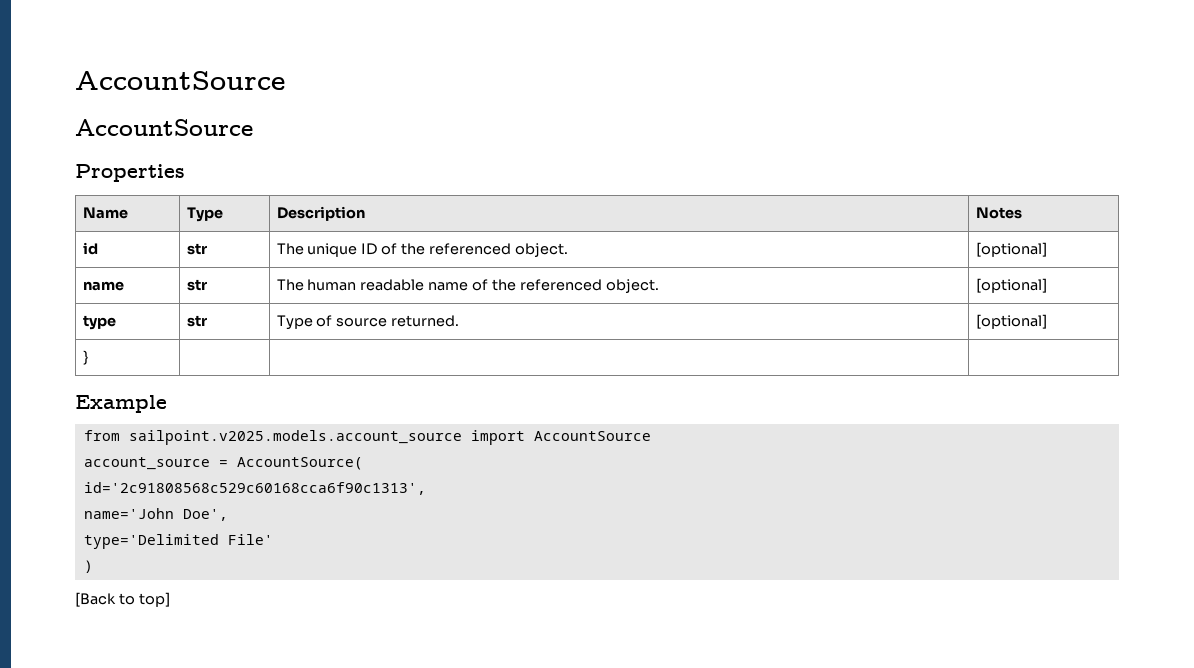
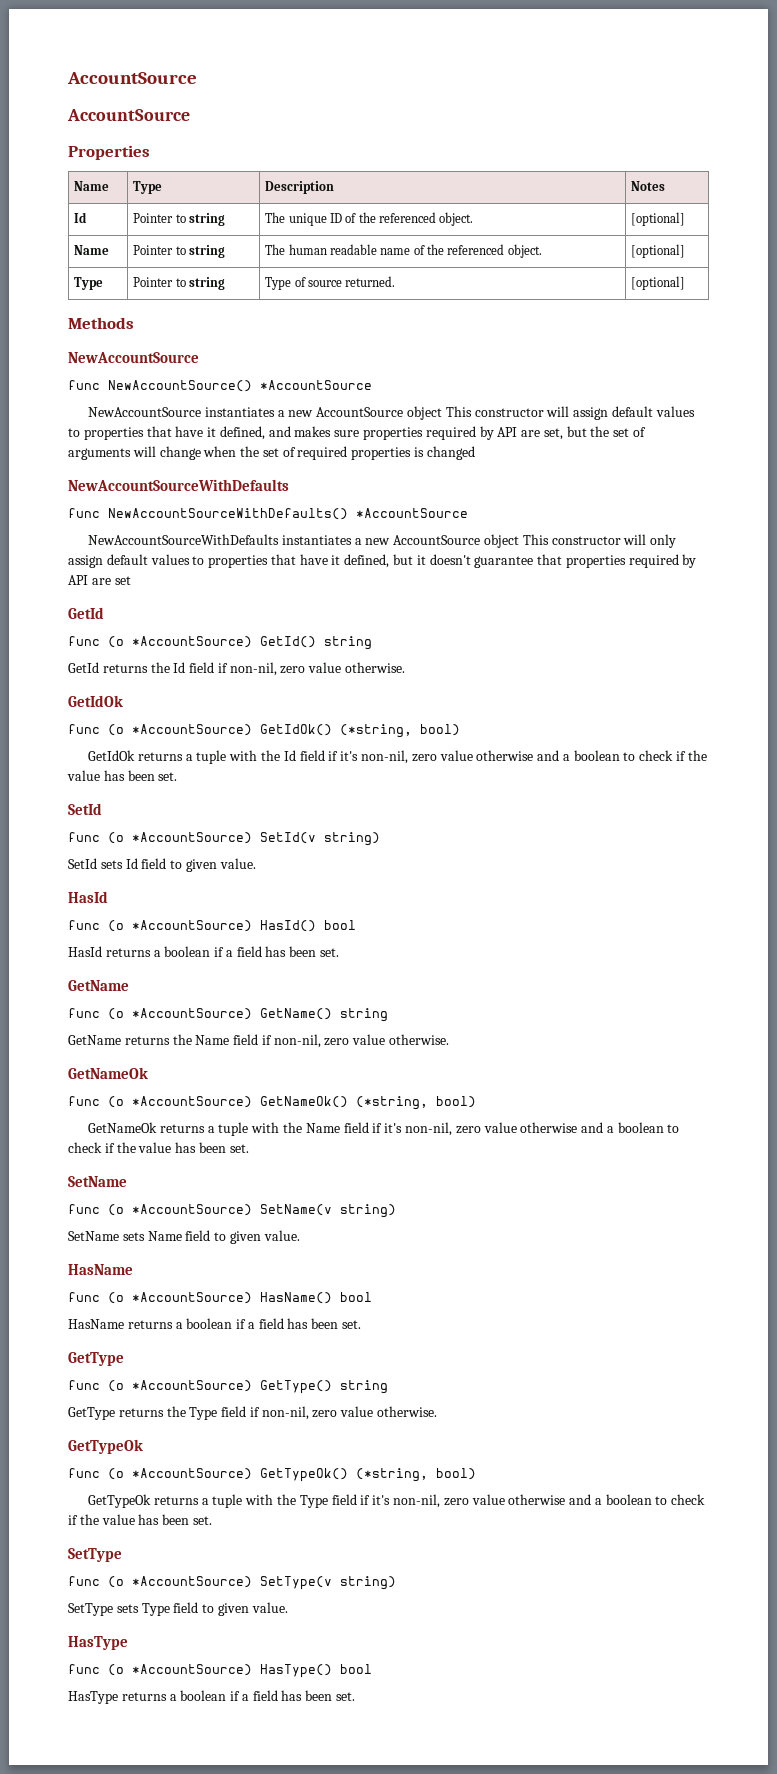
[82,242,98,255] [186,243,207,255] id | str -> [74,212,88,223] [133,213,225,226] Id | Pointer to string
[82,281,124,291] [186,279,207,291] name | str -> [74,245,110,255] [133,245,225,258] Name | Pointer to string
[82,315,116,330] [186,315,207,327] type | str -> [74,277,104,290] [133,277,225,290] Type | Pointer to string
[82,350,88,365] [75,395,167,413] [83,430,651,445] [83,457,363,470] [83,482,426,495] [83,508,228,521] [83,534,273,549] [83,560,93,573] [75,592,170,607] // } | | | // Example // from sailpoint.v2025.models.account_source import AccountSource // account_source = AccountSource( // id='2c91808568c529c60168cca6f90c1313', // name='John Doe', // type='Delimited File' // ) // [Back to top] -> [68,317,134,329] [68,352,199,363] [68,380,372,392] [88,406,695,420] [68,426,647,440] [68,446,475,460] [68,479,289,491] [68,508,468,520] [88,534,677,548] [68,554,697,568] [68,575,131,585] [68,607,104,619] [68,636,372,650] [68,662,406,676] [68,695,123,707] [68,724,460,738] [88,750,707,764] [67,770,178,781] [68,803,102,815] [68,832,380,846] [68,858,256,872] [68,891,108,903] [68,920,356,932] [68,946,340,957] [68,980,129,991] [68,1008,388,1022] [68,1034,450,1048] [68,1067,148,1079] [68,1096,476,1110] [88,1122,680,1136] [68,1142,249,1153] [68,1176,127,1187] [68,1204,396,1218] [68,1230,300,1244] [68,1264,133,1275] [68,1292,372,1304] [68,1318,362,1329] [68,1352,124,1366] [68,1380,388,1394] [68,1406,438,1420] [68,1439,143,1454] [68,1468,476,1482] [88,1494,706,1508] [68,1514,212,1525] [68,1548,122,1562] [68,1576,396,1590] [68,1602,288,1616] [68,1636,128,1650] [68,1664,372,1678] [68,1690,356,1704] // Methods // NewAccountSource // func NewAccountSource() *AccountSource // NewAccountSource instantiates a new AccountSource object This constructor will assign default values to properties that have it defined, and makes sure properties required by API are set, but the set of arguments will change when the set of required properties is changed // NewAccountSourceWithDefaults // func NewAccountSourceWithDefaults() *AccountSource // NewAccountSourceWithDefaults instantiates a new AccountSource object This constructor will only assign default values to properties that have it defined, but it doesn't guarantee that properties required by API are set // GetId // func (o *AccountSource) GetId() string // GetId returns the Id field if non-nil, zero value otherwise. // GetIdOk // func (o *AccountSource) GetIdOk() (*string, bool) // GetIdOk returns a tuple with the Id field if it's non-nil, zero value otherwise and a boolean to check if the value has been set. // SetId // func (o *AccountSource) SetId(v string) // SetId sets Id field to given value. // HasId // func (o *AccountSource) HasId() bool // HasId returns a boolean if a field has been set. // GetName // func (o *AccountSource) GetName() string // GetName returns the Name field if non-nil, zero value otherwise. // GetNameOk // func (o *AccountSource) GetNameOk() (*string, bool) // GetNameOk returns a tuple with the Name field if it's non-nil, zero value otherwise and a boolean to check if the value has been set. // SetName // func (o *AccountSource) SetName(v string) // SetName sets Name field to given value. // HasName // func (o *AccountSource) HasName() bool // HasName returns a boolean if a field has been set. // GetType // func (o *AccountSource) GetType() string // GetType returns the Type field if non-nil, zero value otherwise. // GetTypeOk // func (o *AccountSource) GetTypeOk() (*string, bool) // GetTypeOk returns a tuple with the Type field if it's non-nil, zero value otherwise and a boolean to check if the value has been set. // SetType // func (o *AccountSource) SetType(v string) // SetType sets Type field to given value. // HasType // func (o *AccountSource) HasType() bool // HasType returns a boolean if a field has been set.

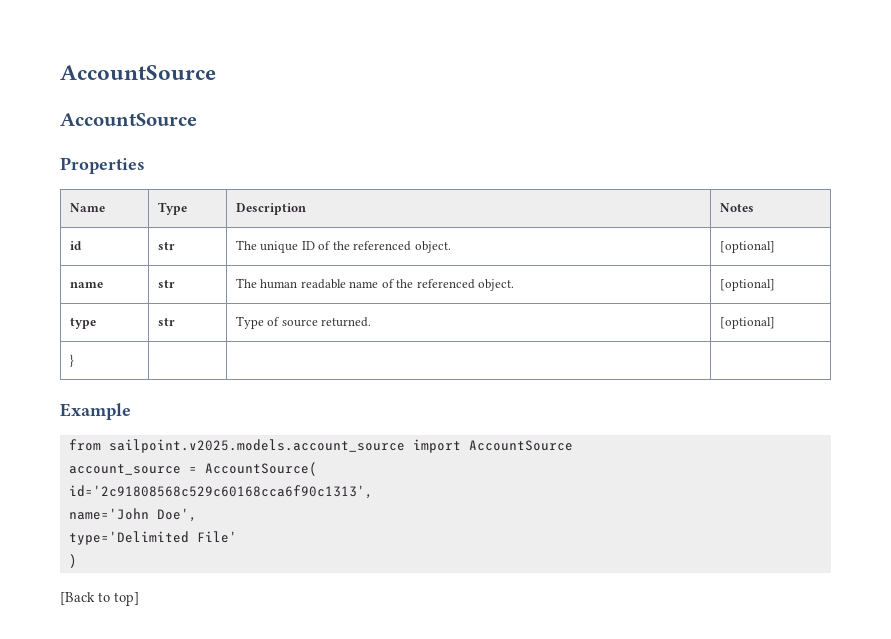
[74,212,88,223] [133,213,225,226] Id | Pointer to string -> [69,241,82,250] [157,241,175,250] id | str
[74,245,110,255] [133,245,225,258] Name | Pointer to string -> [69,282,103,288] [157,279,175,288] name | str
[74,277,104,290] [133,277,225,290] Type | Pointer to string -> [69,317,96,329] [157,317,175,326] type | str
[68,317,134,329] [68,352,199,363] [68,380,372,392] [88,406,695,420] [68,426,647,440] [68,446,475,460] [68,479,289,491] [68,508,468,520] [88,534,677,548] [68,554,697,568] [68,575,131,585] [68,607,104,619] [68,636,372,650] [68,662,406,676] [68,695,123,707] [68,724,460,738] [88,750,707,764] [67,770,178,781] [68,803,102,815] [68,832,380,846] [68,858,256,872] [68,891,108,903] [68,920,356,932] [68,946,340,957] [68,980,129,991] [68,1008,388,1022] [68,1034,450,1048] [68,1067,148,1079] [68,1096,476,1110] [88,1122,680,1136] [68,1142,249,1153] [68,1176,127,1187] [68,1204,396,1218] [68,1230,300,1244] [68,1264,133,1275] [68,1292,372,1304] [68,1318,362,1329] [68,1352,124,1366] [68,1380,388,1394] [68,1406,438,1420] [68,1439,143,1454] [68,1468,476,1482] [88,1494,706,1508] [68,1514,212,1525] [68,1548,122,1562] [68,1576,396,1590] [68,1602,288,1616] [68,1636,128,1650] [68,1664,372,1678] [68,1690,356,1704] // Methods // NewAccountSource // func NewAccountSource() *AccountSource // NewAccountSource instantiates a new AccountSource object This constructor will assign default values to properties that have it defined, and makes sure properties required by API are set, but the set of arguments will change when the set of required properties is changed // NewAccountSourceWithDefaults // func NewAccountSourceWithDefaults() *AccountSource // NewAccountSourceWithDefaults instantiates a new AccountSource object This constructor will only assign default values to properties that have it defined, but it doesn't guarantee that properties required by API are set // GetId // func (o *AccountSource) GetId() string // GetId returns the Id field if non-nil, zero value otherwise. // GetIdOk // func (o *AccountSource) GetIdOk() (*string, bool) // GetIdOk returns a tuple with the Id field if it's non-nil, zero value otherwise and a boolean to check if the value has been set. // SetId // func (o *AccountSource) SetId(v string) // SetId sets Id field to given value. // HasId // func (o *AccountSource) HasId() bool // HasId returns a boolean if a field has been set. // GetName // func (o *AccountSource) GetName() string // GetName returns the Name field if non-nil, zero value otherwise. // GetNameOk // func (o *AccountSource) GetNameOk() (*string, bool) // GetNameOk returns a tuple with the Name field if it's non-nil, zero value otherwise and a boolean to check if the value has been set. // SetName // func (o *AccountSource) SetName(v string) // SetName sets Name field to given value. // HasName // func (o *AccountSource) HasName() bool // HasName returns a boolean if a field has been set. // GetType // func (o *AccountSource) GetType() string // GetType returns the Type field if non-nil, zero value otherwise. // GetTypeOk // func (o *AccountSource) GetTypeOk() (*string, bool) // GetTypeOk returns a tuple with the Type field if it's non-nil, zero value otherwise and a boolean to check if the value has been set. // SetType // func (o *AccountSource) SetType(v string) // SetType sets Type field to given value. // HasType // func (o *AccountSource) HasType() bool // HasType returns a boolean if a field has been set. -> [69,354,74,367] [60,403,131,420] [68,439,573,453] [68,462,317,476] [68,485,373,499] [68,508,197,522] [68,531,237,545] [68,554,77,568] [60,592,139,606] // } | | | // Example // from sailpoint.v2025.models.account_source import AccountSource // account_source = AccountSource( // id='2c91808568c529c60168cca6f90c1313', // name='John Doe', // type='Delimited File' // ) // [Back to top]

